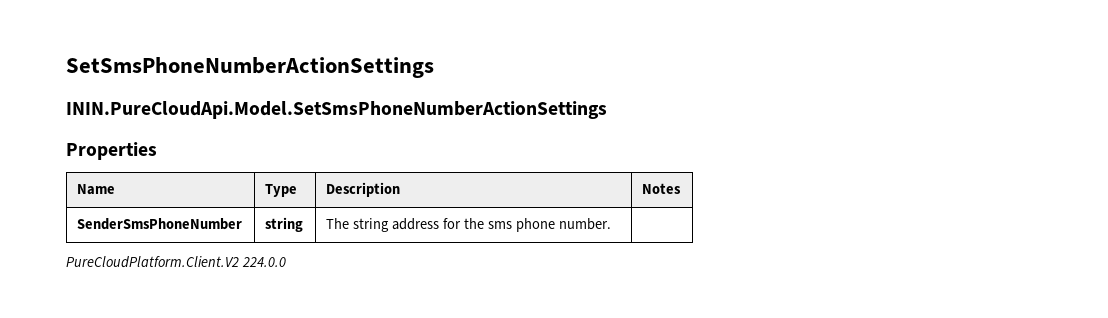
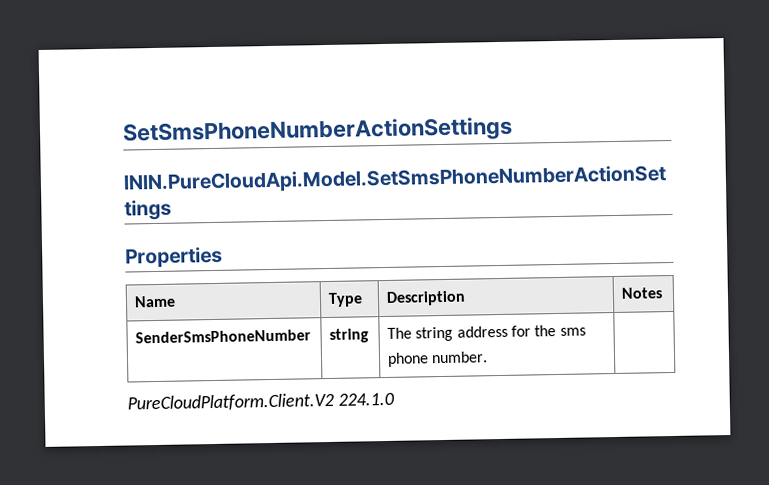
[241,257,286,267] 224.0.0 -> [337,392,395,406] 224.1.0

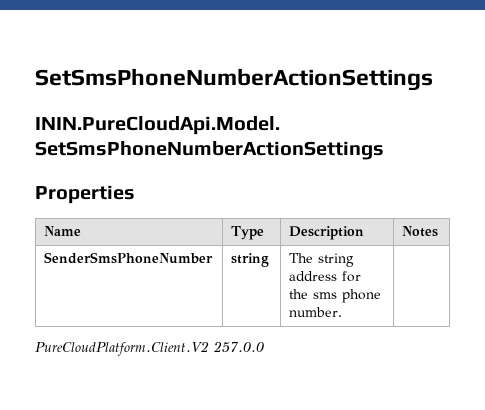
[337,392,395,406] 224.1.0 -> [213,341,264,353] 257.0.0

